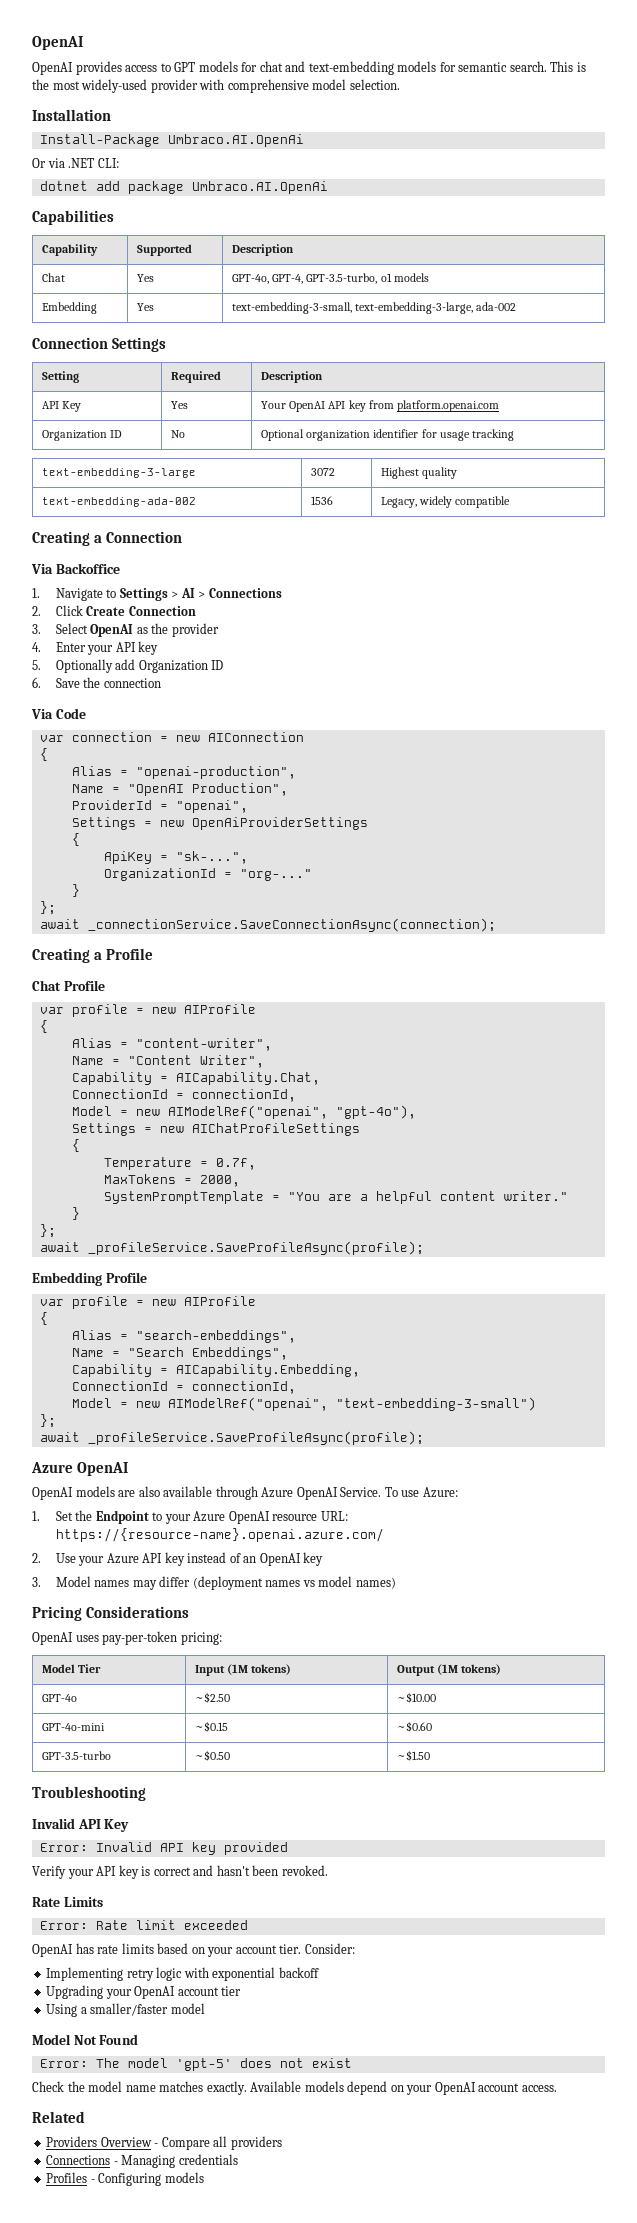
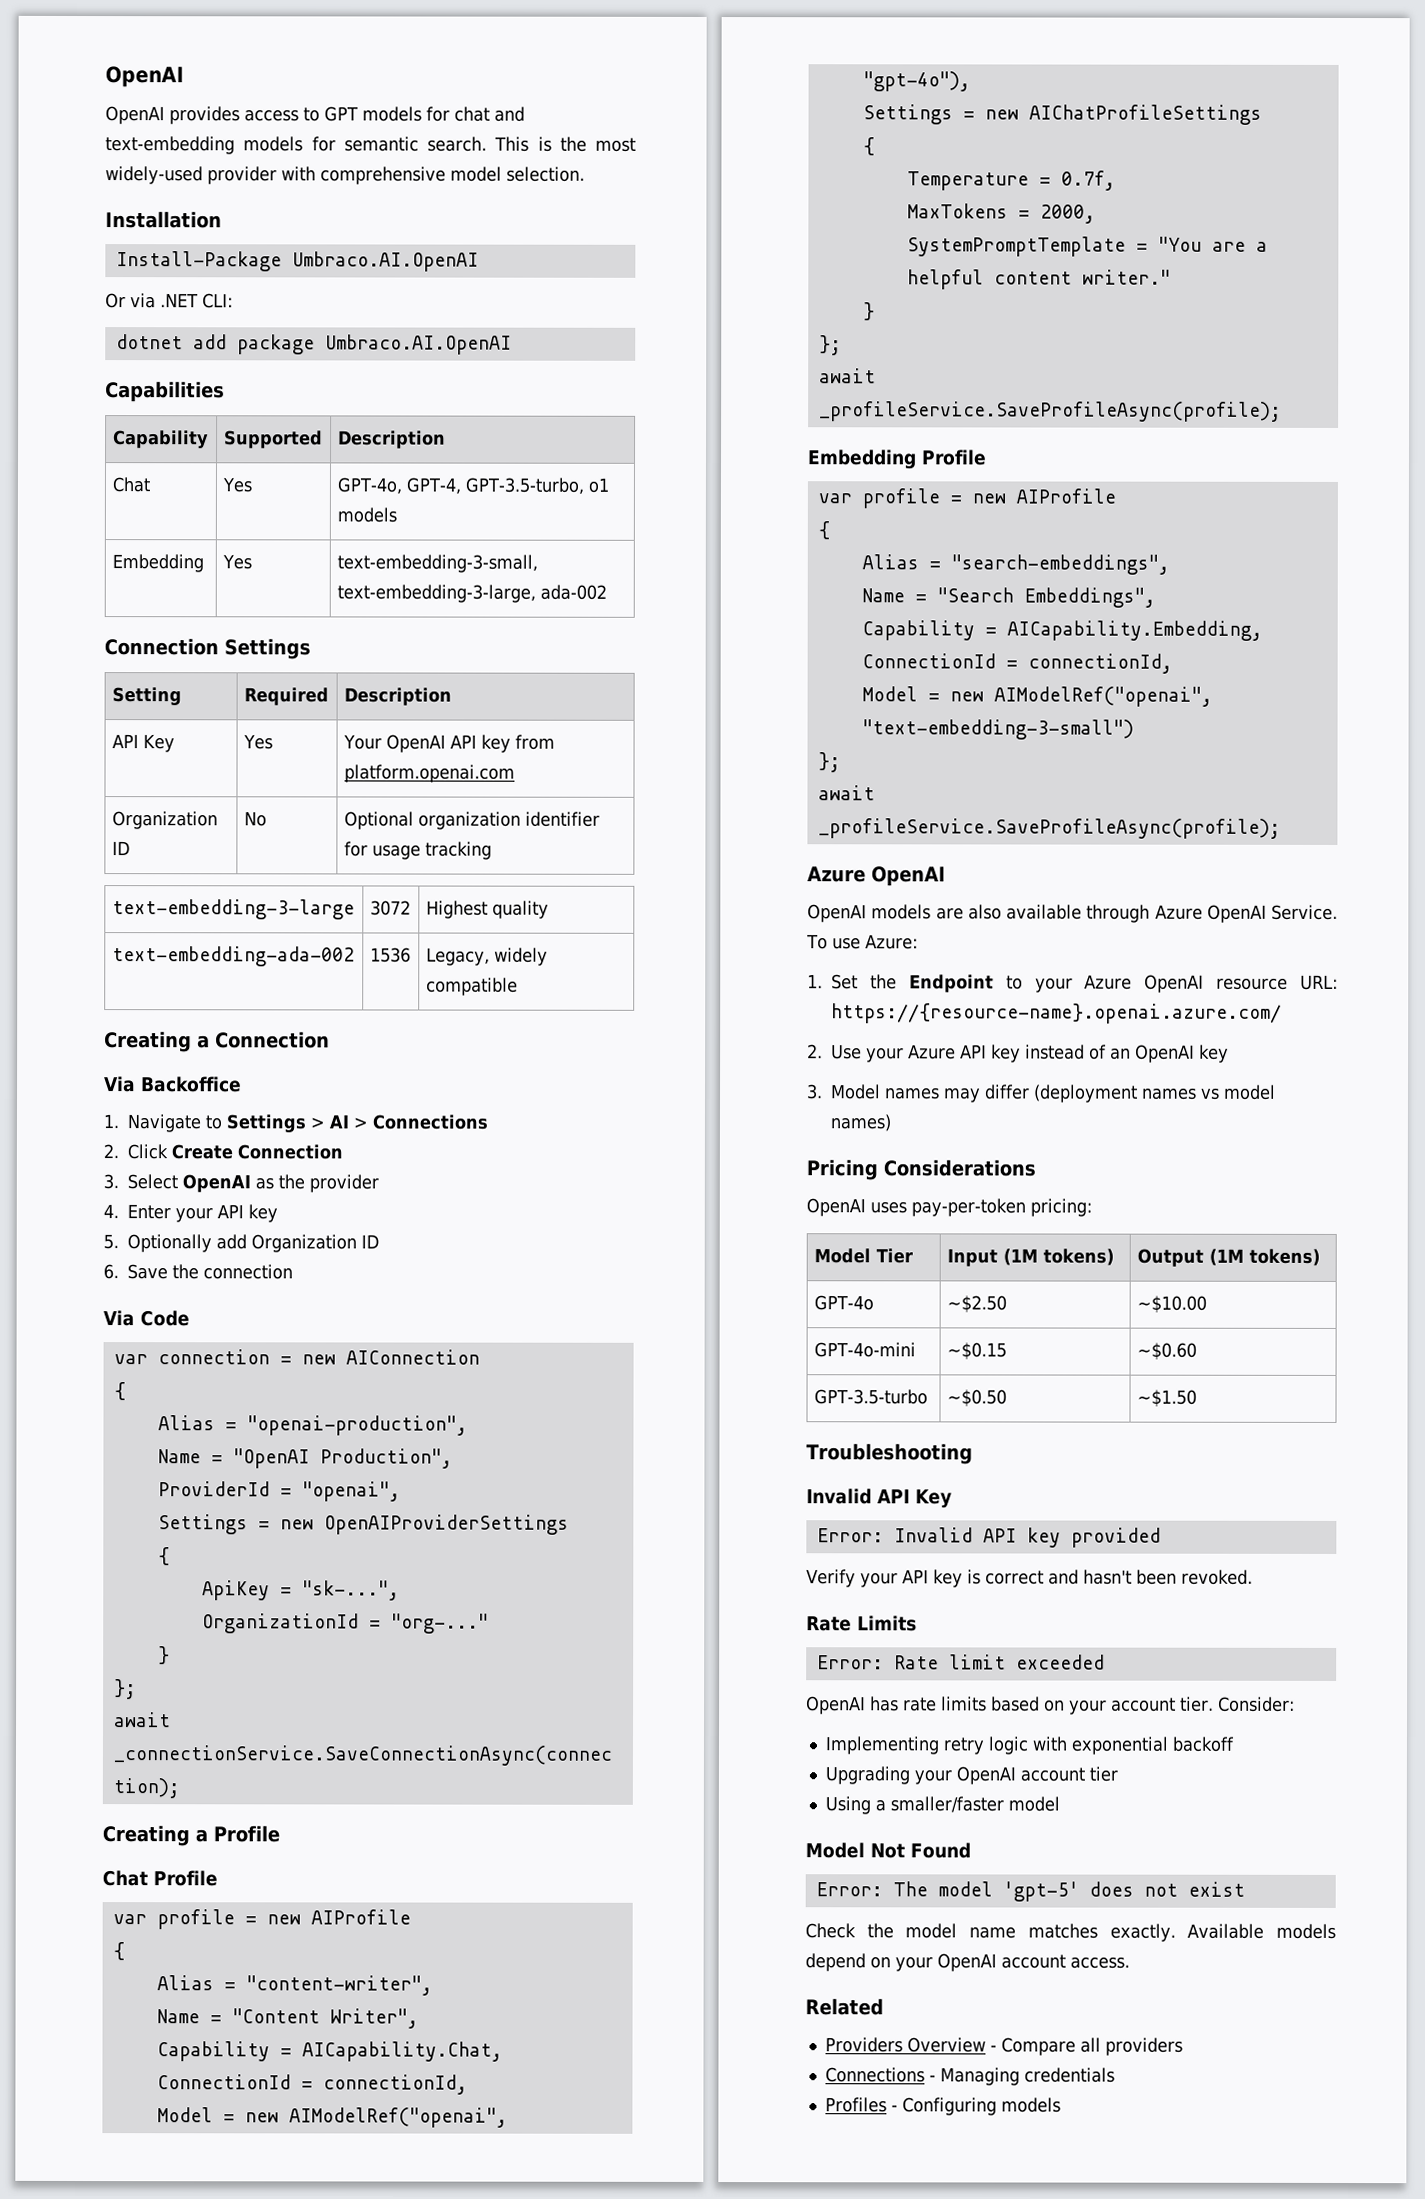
[167,134,304,147] Umbraco.AI.OpenAi -> [291,251,479,272] Umbraco.AI.OpenAI
[191,181,328,194] Umbraco.AI.OpenAi -> [324,334,512,355] Umbraco.AI.OpenAI
[191,817,368,830] OpenAiProviderSettings -> [323,1514,569,1535] OpenAIProviderSettings

